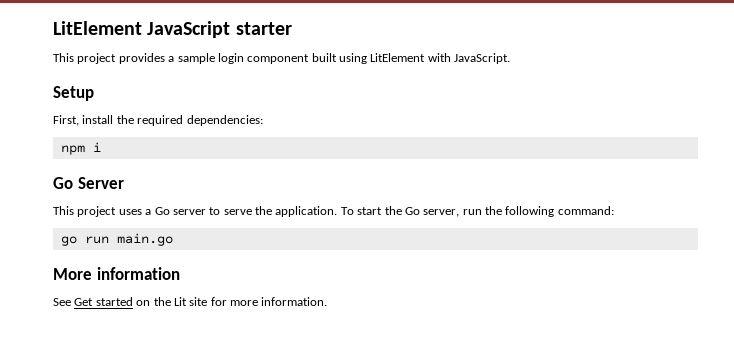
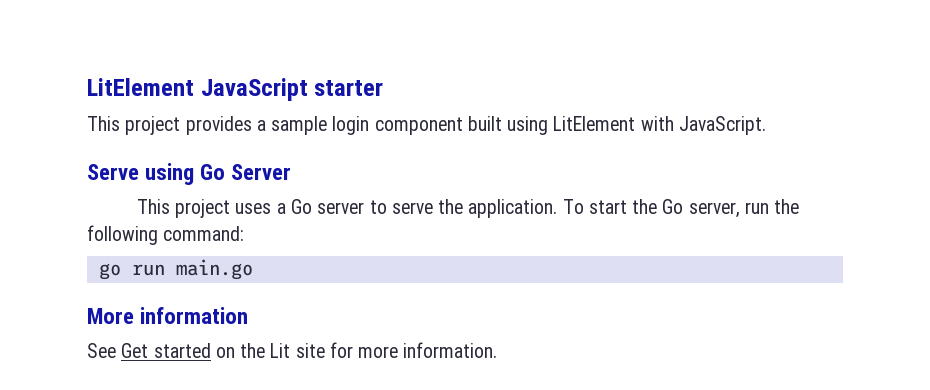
[53,86,94,101] [53,115,263,126] [60,142,101,155] Setup // First, install the required dependencies: // npm i // -> [87,163,195,185] Serve using

